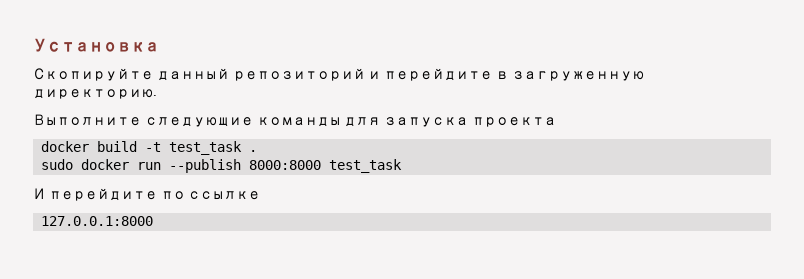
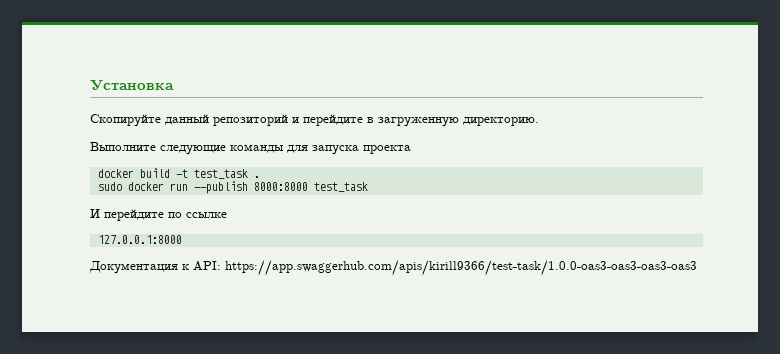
(154, 221) none -> [89,260,697,276] // Документация к API: https://app.swaggerhub.com/apis/kirill9366/test-task/1.0.0-oas3-oas3-oas3-oas3

